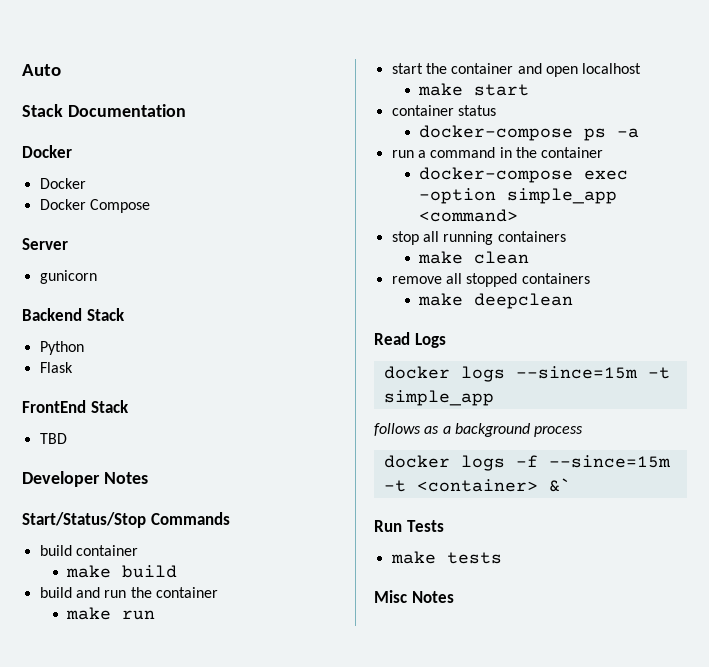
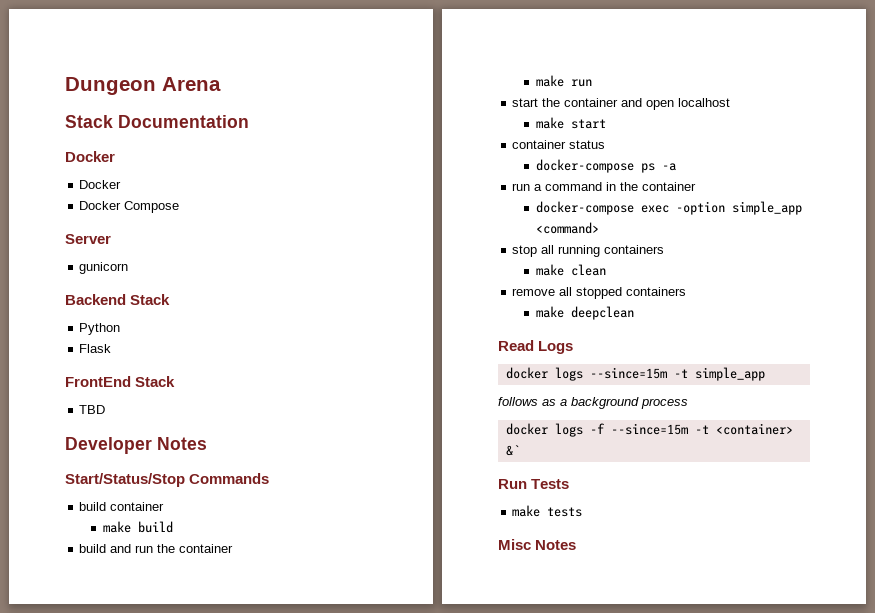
[22,64,61,76] Auto -> [65,77,221,95] Dungeon Arena

